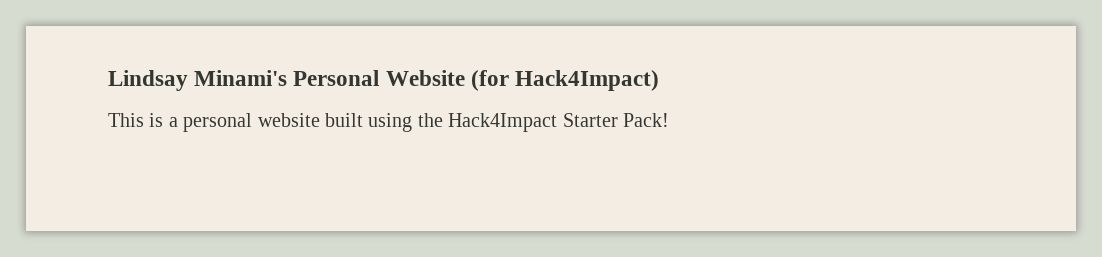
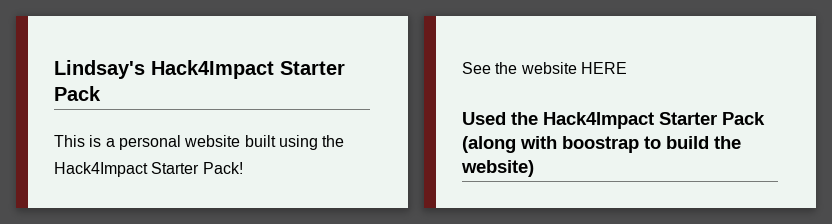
[108,70,660,91] Lindsay Minami's Personal Website (for Hack4Impact) -> [54,60,345,79] [54,86,101,101] Lindsay's Hack4Impact Starter Pack
(669, 120) none -> [462,62,627,74] [462,112,765,129] [462,136,741,153] [461,160,534,177] // See the website HERE // Used the Hack4Impact Starter Pack (along with boostrap to build the website)

